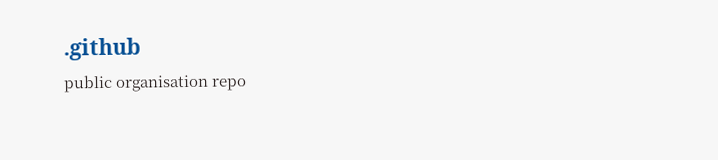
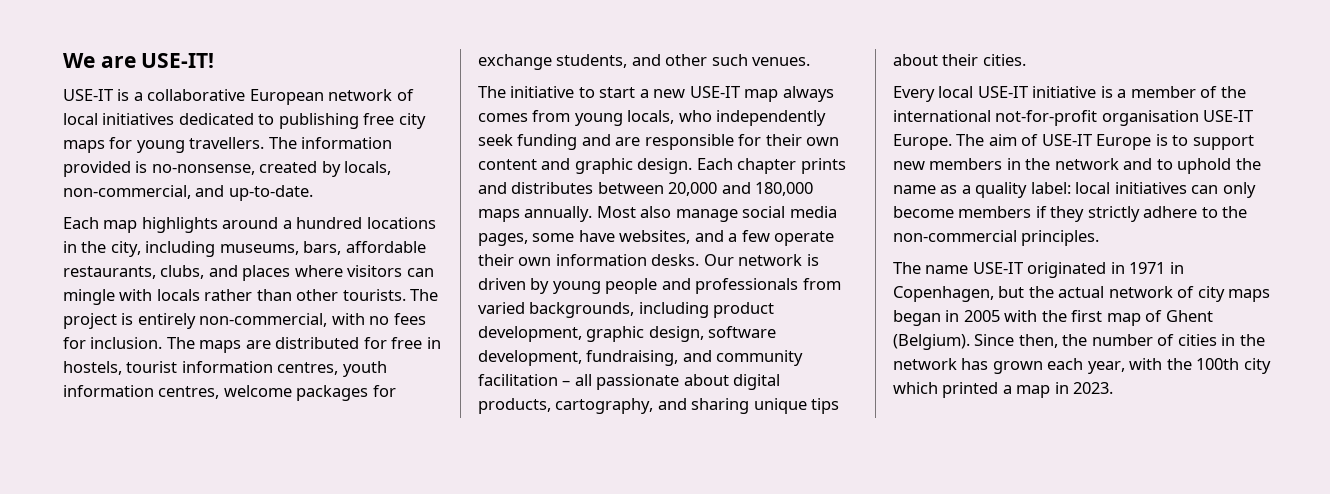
[63,37,141,61] [63,74,248,93] .github // public organisation repo -> [63,53,215,68] [63,89,414,105] [63,113,426,129] [63,137,393,153] [63,161,392,177] [63,185,313,201] [63,217,436,233] [63,241,426,257] [63,265,434,281] [63,289,439,305] [63,313,426,329] [63,337,441,353] [63,361,387,377] [63,385,396,401] [478,54,811,70] [478,86,834,102] [478,110,827,126] [478,134,840,150] [478,158,846,174] [478,182,814,196] [478,206,837,222] [478,230,835,246] [478,254,819,266] [478,278,841,294] [478,302,775,318] [478,326,777,342] [478,350,804,366] [478,374,781,390] [478,398,840,414] [893,54,1026,66] [893,86,1246,102] [893,110,1254,126] [893,134,1254,150] [893,158,1261,174] [893,182,1256,198] [893,206,1248,222] [893,230,1100,246] [893,262,1184,278] [893,286,1271,302] [893,310,1213,326] [893,334,1265,350] [893,358,1271,374] [893,382,1114,398] We are USE-IT! // USE-IT is a collaborative European network of local initiatives dedicated to publishing free city maps for young travellers. The information provided is no-nonsense, created by locals, non-commercial, and up-to-date. // Each map highlights around a hundred locations in the city, including museums, bars, affordable restaurants, clubs, and places where visitors can mingle with locals rather than other tourists. The project is entirely non-commercial, with no fees for inclusion. The maps are distributed for free in hostels, tourist information centres, youth information centres, welcome packages for exchange students, and other such venues. // The initiative to start a new USE-IT map always comes from young locals, who independently seek funding and are responsible for their own content and graphic design. Each chapter prints and distributes between 20,000 and 180,000 maps annually. Most also manage social media pages, some have websites, and a few operate their own information desks. Our network is driven by young people and professionals from varied backgrounds, including product development, graphic design, software development, fundraising, and community facilitation – all passionate about digital products, cartography, and sharing unique tips about their cities. // Every local USE-IT initiative is a member of the international not-for-profit organisation USE-IT Europe. The aim of USE-IT Europe is to support new members in the network and to uphold the name as a quality label: local initiatives can only become members if they strictly adhere to the non-commercial principles. // The name USE-IT originated in 1971 in Copenhagen, but the actual network of city maps began in 2005 with the first map of Ghent (Belgium). Since then, the number of cities in the network has grown each year, with the 100th city which printed a map in 2023.

